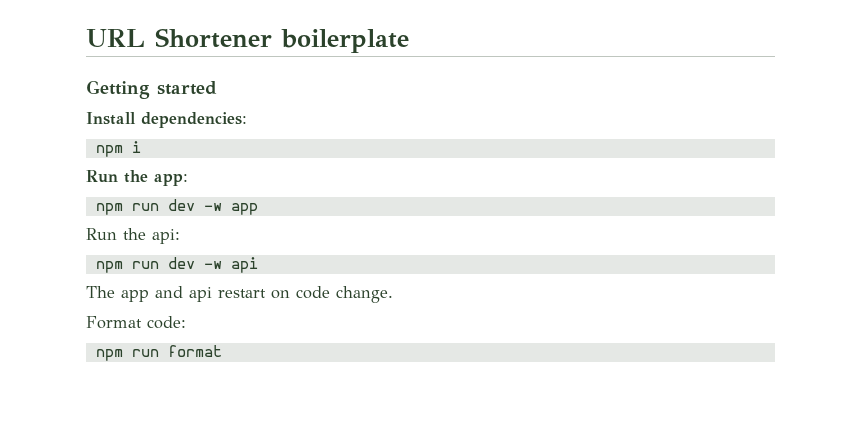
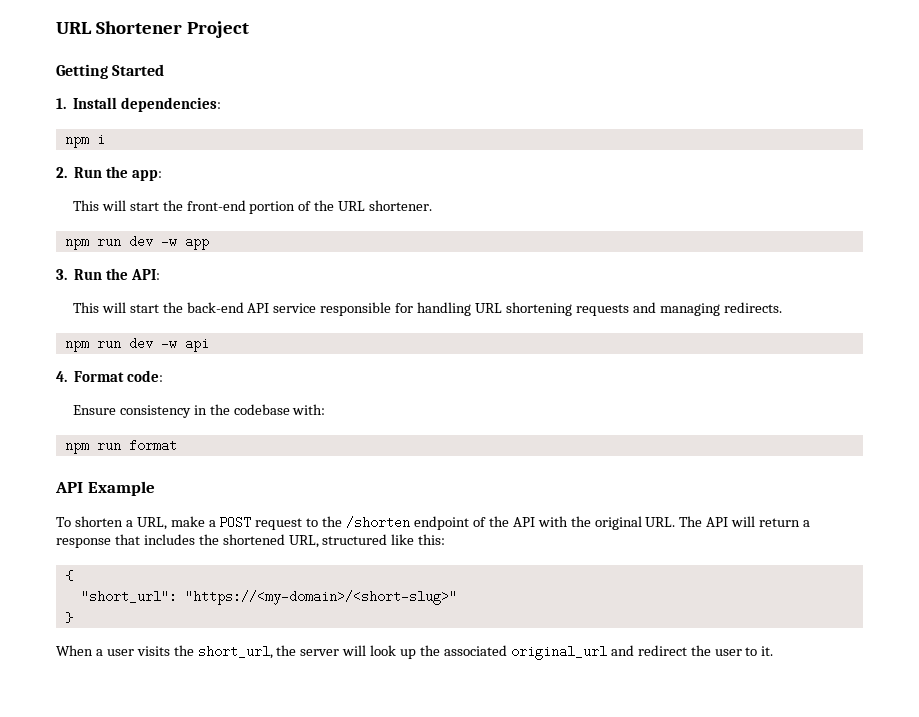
[281,29,409,53] boilerplate -> [186,21,249,38] Project
[157,81,217,95] started // -> [112,64,165,76] [56,98,66,109] Started // 1.
(141, 147) none -> [56,167,67,178] 2.
(188, 179) none -> [72,200,433,214] // This will start the front-end portion of the URL shortener.
[86,228,180,244] Run the api: -> [56,268,161,280] [72,302,782,316] 3. Run the API: // This will start the back-end API service responsible for handling URL shortening requests and managing redirects.
[86,286,393,303] [86,316,186,329] [95,345,222,361] The app and api restart on code change. // Format code: // npm run format -> [56,370,164,382] [72,404,326,418] [64,439,177,454] [55,481,155,496] [56,516,811,530] [56,534,446,548] [64,570,73,581] [80,590,457,605] [64,612,73,623] [56,645,774,660] 4. Format code: // Ensure consistency in the codebase with: // npm run format // API Example // To shorten a URL, make a POST request to the /shorten endpoint of the API with the original URL. The API will return a response that includes the shortened URL, structured like this: // { // "short_url": "https://<my-domain>/<short-slug>" // } // When a user visits the short_url, the server will look up the associated original_url and redirect the user to it.

